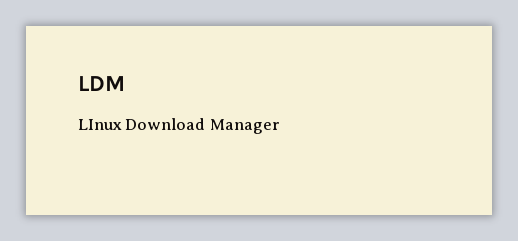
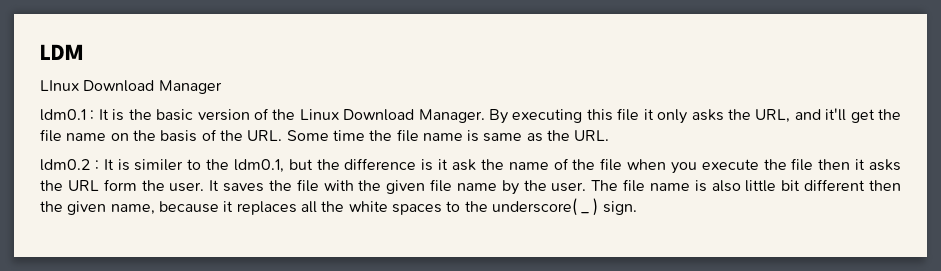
(280, 126) none -> [40,108,901,124] [40,129,610,142] [40,158,901,174] [40,179,902,195] [40,198,637,216] // ldm0.1 : It is the basic version of the Linux Download Manager. By executing this file it only asks the URL, and it'll get the file name on the basis of the URL. Some time the file name is same as the URL. // ldm0.2 : It is similer to the ldm0.1, but the difference is it ask the name of the file when you execute the file then it asks the URL form the user. It saves the file with the given file name by the user. The file name is also little bit different then the given name, because it replaces all the white spaces to the underscore( _ ) sign.

